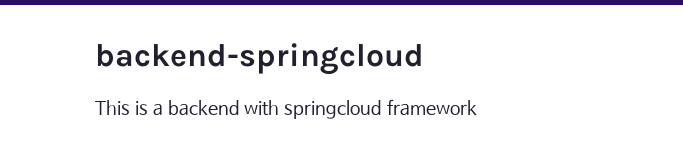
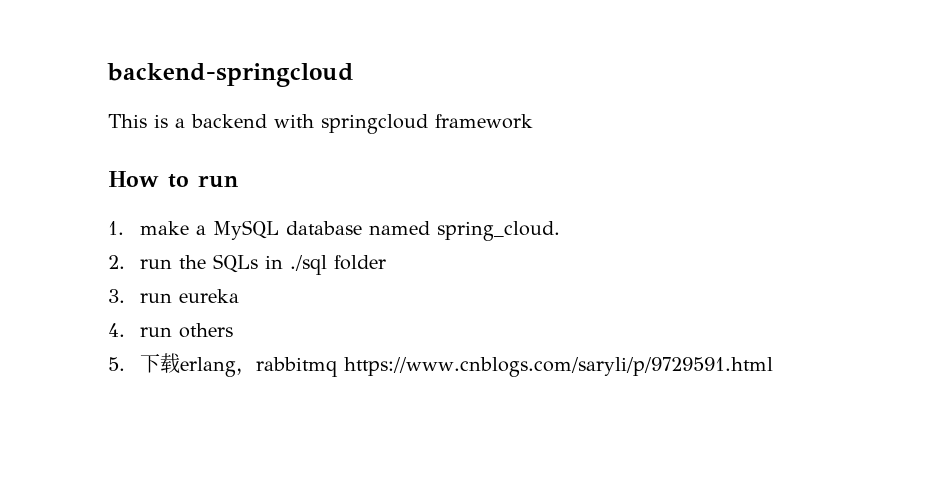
(478, 107) none -> [108,171,239,188] [108,220,561,241] [108,254,387,275] [108,289,240,303] [108,323,234,338] [108,353,774,377] // How to run // 1. make a MySQL database named spring_cloud. // 2. run the SQLs in ./sql folder // 3. run eureka // 4. run others // 5.下载erlang，rabbitmq https://www.cnblogs.com/saryli/p/9729591.html

